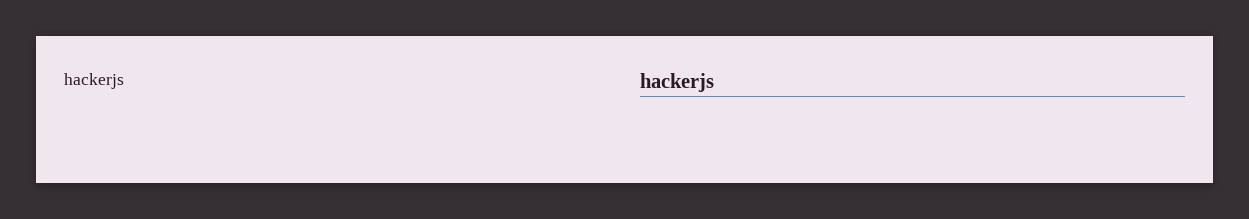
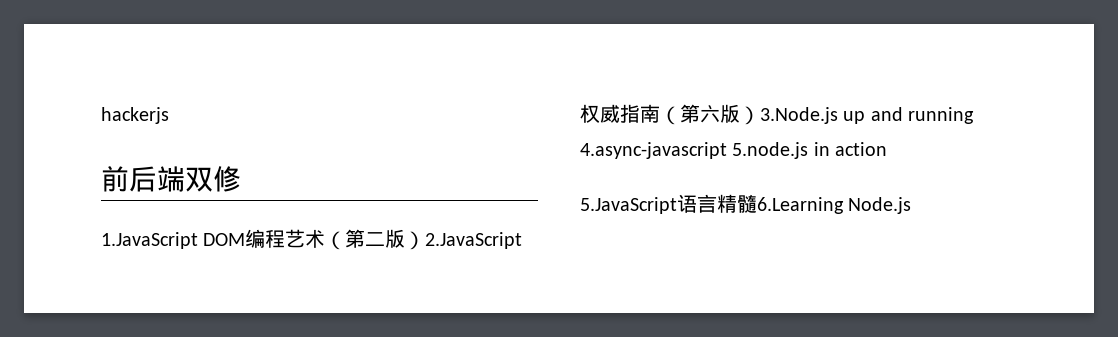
[640,73,714,92] hackerjs -> [101,166,241,192] [101,229,523,250] [580,104,975,125] [580,142,888,159] [580,194,912,214] 前后端双修 // 1.JavaScript DOM编程艺术（第二版）2.JavaScript权威指南（第六版）3.Node.js up and running 4.async-javascript 5.node.js in action // 5.JavaScript语言精髓6.Learning Node.js

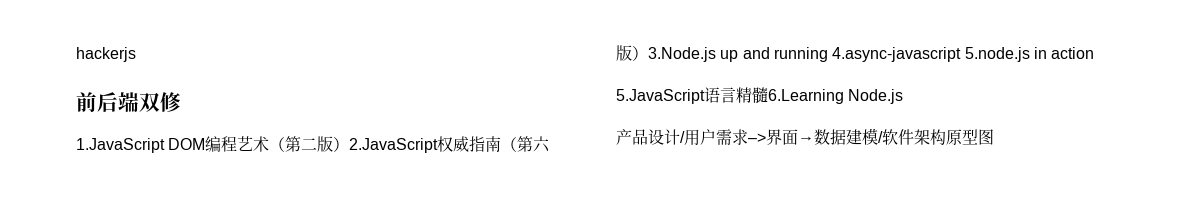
(912, 205) none -> [616,128,994,146] // 产品设计/用户需求–>界面→数据建模/软件架构原型图

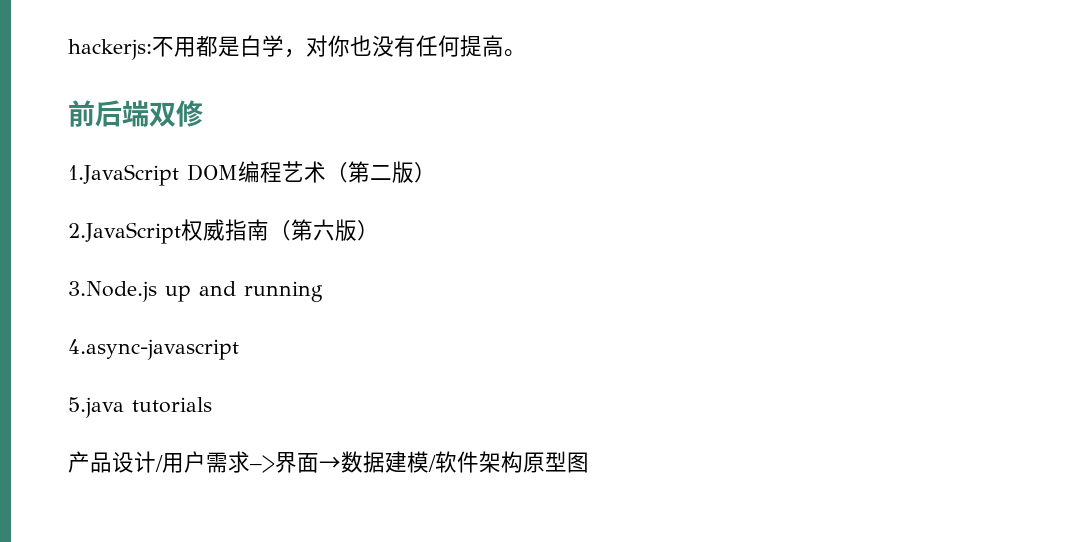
[76,47,136,62] hackerjs -> [68,35,526,60] hackerjs:不用都是白学，对你也没有任何提高。
(350, 144) none -> (436, 172) //
(648, 53) none -> (379, 230) //
(828, 54) none -> (323, 291) //
[964,47,1095,62] [616,87,904,104] 5.node.js in action // 5.JavaScript语言精髓6.Learning Node.js -> [68,397,212,418] // 5.java tutorials

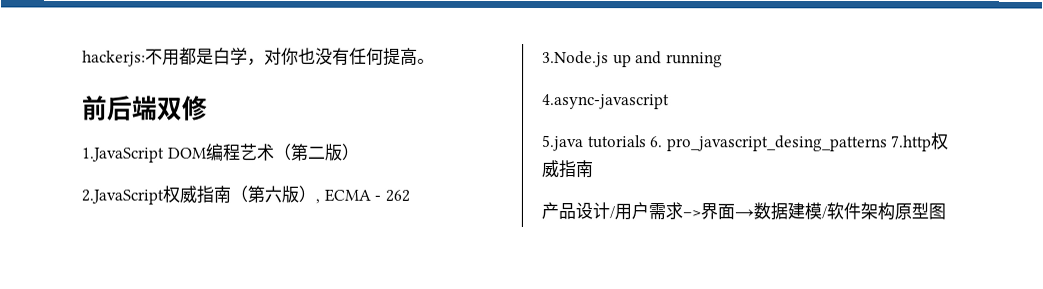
(379, 230) none -> [315,188,410,204] , ECMA - 262
(212, 405) none -> [649,132,950,152] [541,160,593,179] 6. pro_javascript_desing_patterns 7.http权威指南

